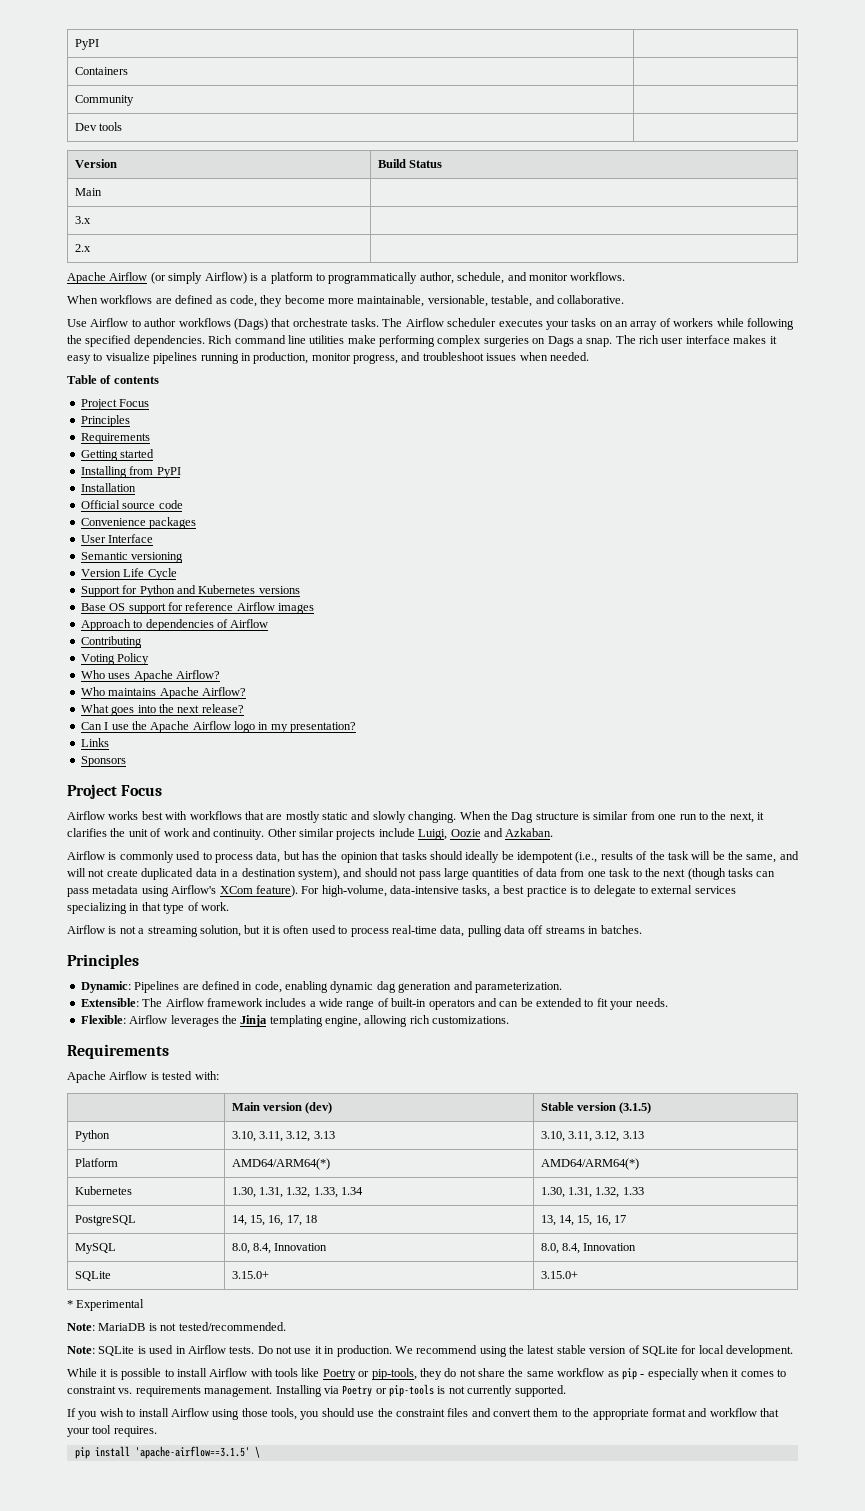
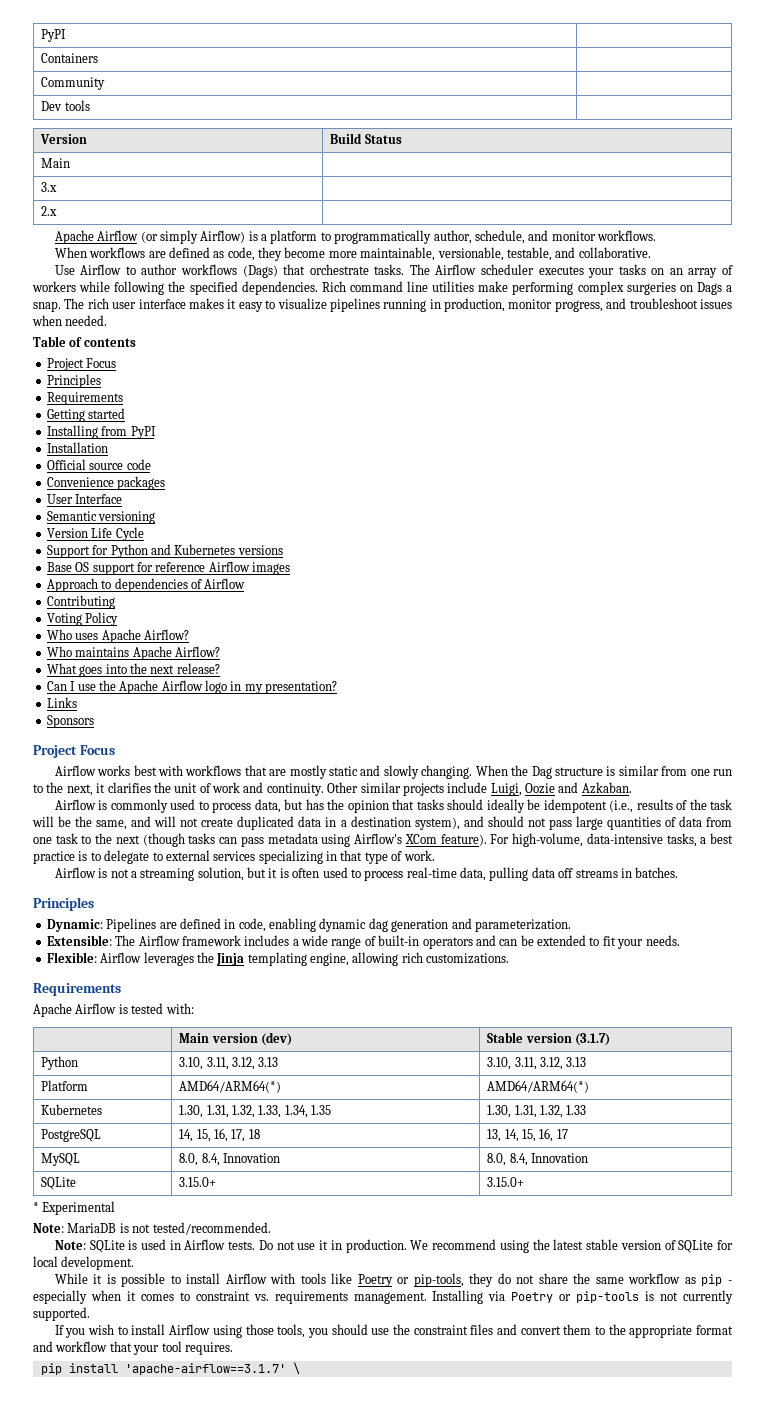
[619,1102,652,1114] (3.1.5) -> [575,1033,611,1046] (3.1.7)
[341,1187,364,1195] 1.34 -> [284,1105,332,1118] 1.34, 1.35
[134,1446,250,1459] 'apache-airflow==3.1.5' -> [124,1363,286,1375] 'apache-airflow==3.1.7'

